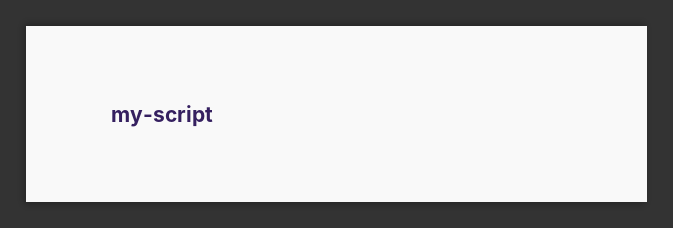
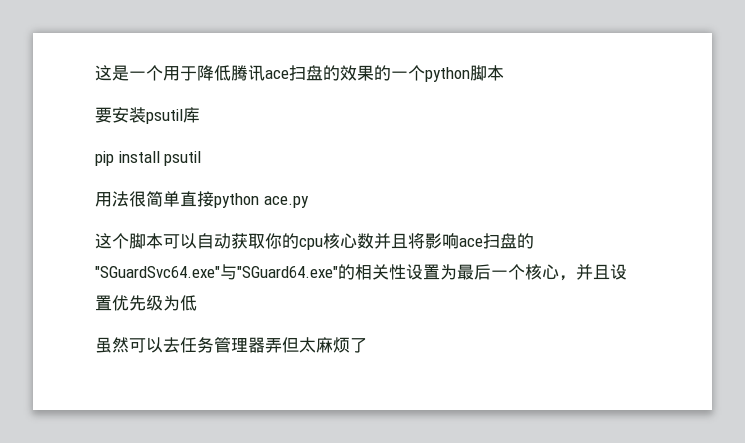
[111,105,213,127] my-script -> [95,65,504,82] [95,107,200,124] [95,151,202,166] [95,191,309,208] [95,233,534,250] [95,264,627,281] [95,295,197,311] [95,337,367,353] 这是一个用于降低腾讯ace扫盘的效果的一个python脚本 // 要安装psutil库 // pip install psutil // 用法很简单直接python ace.py // 这个脚本可以自动获取你的cpu核心数并且将影响ace扫盘的"SGuardSvc64.exe"与"SGuard64.exe"的相关性设置为最后一个核心，并且设置优先级为低 // 虽然可以去任务管理器弄但太麻烦了

